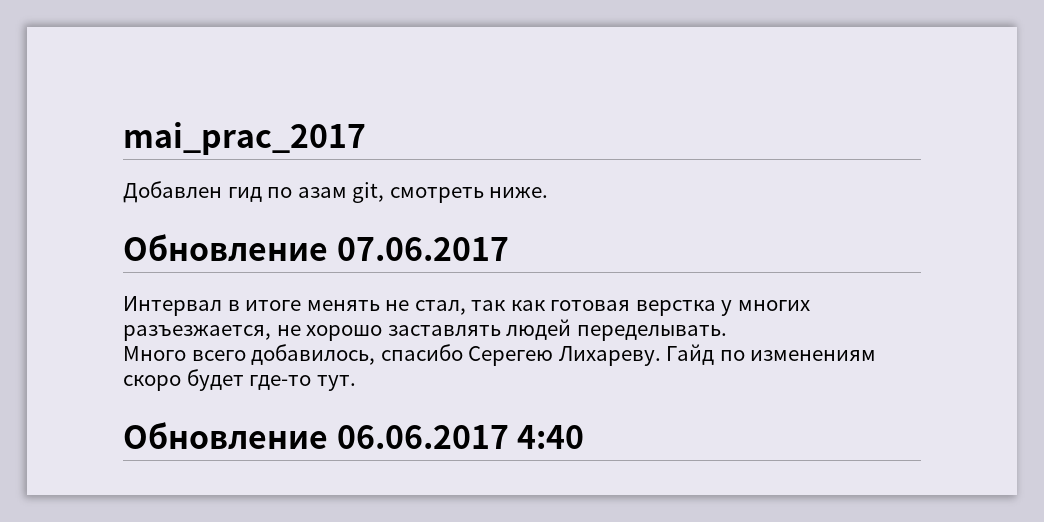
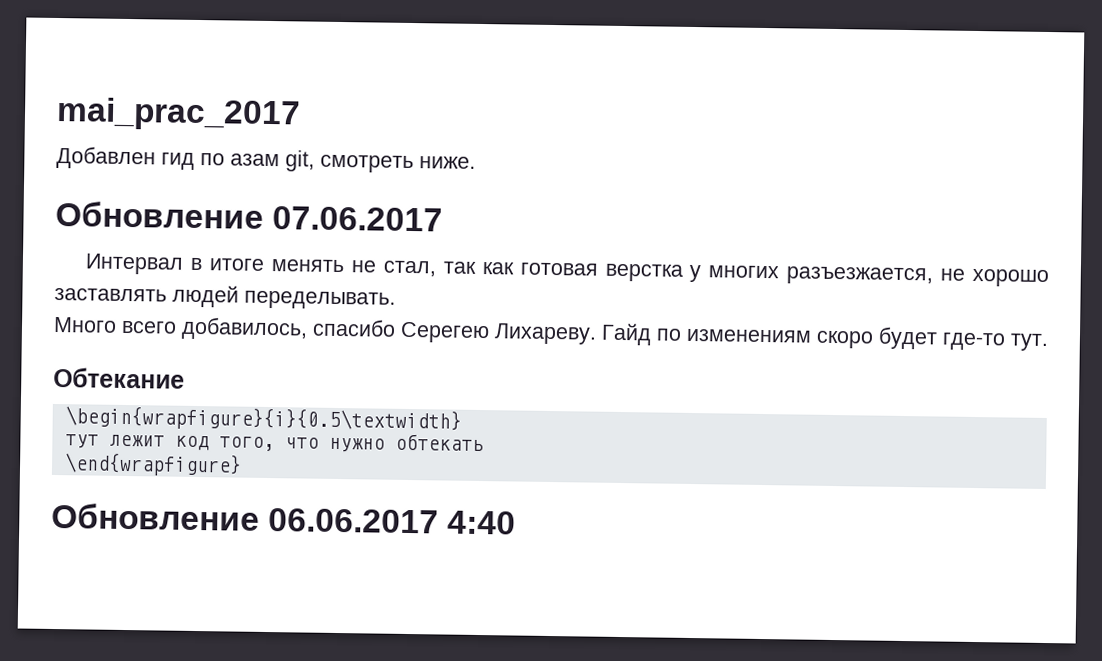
(356, 383) none -> [53,366,185,389] [64,405,462,433] [64,433,484,453] [63,452,242,477] // Обтекание // \begin{wrapfigure}{i}{0.5\textwidth} // тут лежит код того, что нужно обтекать // \end{wrapfigure}

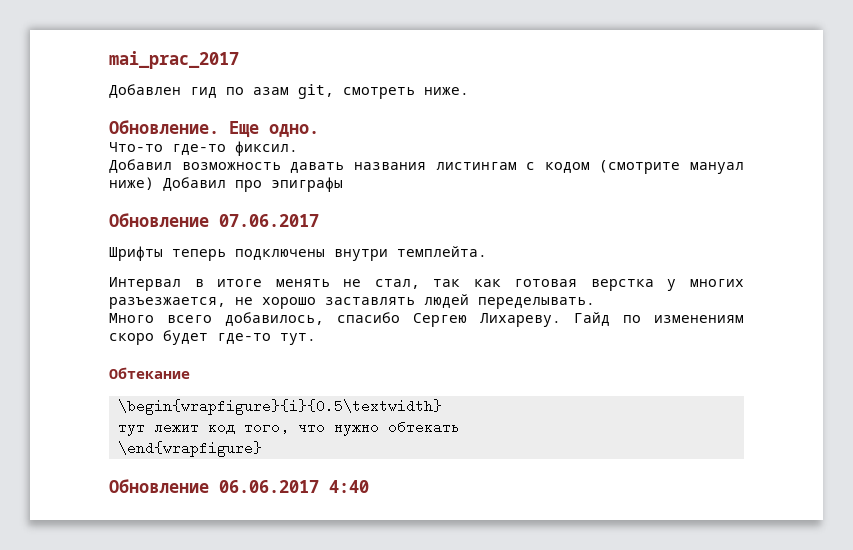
[55,200,444,232] Обновление 07.06.2017 -> [109,120,319,138] [109,141,298,156] [109,159,744,174] [109,177,343,192] [109,213,319,227] [109,246,487,261] Обновление. Еще одно. // Что-то где-то фиксил. // Добавил возможность давать названия листингам с кодом (смотрите мануал ниже) Добавил про эпиграфы // Обновление 07.06.2017 // Шрифты теперь подключены внутри темплейта.
[400,321,490,344] Серегею -> [413,313,467,327] Сергею

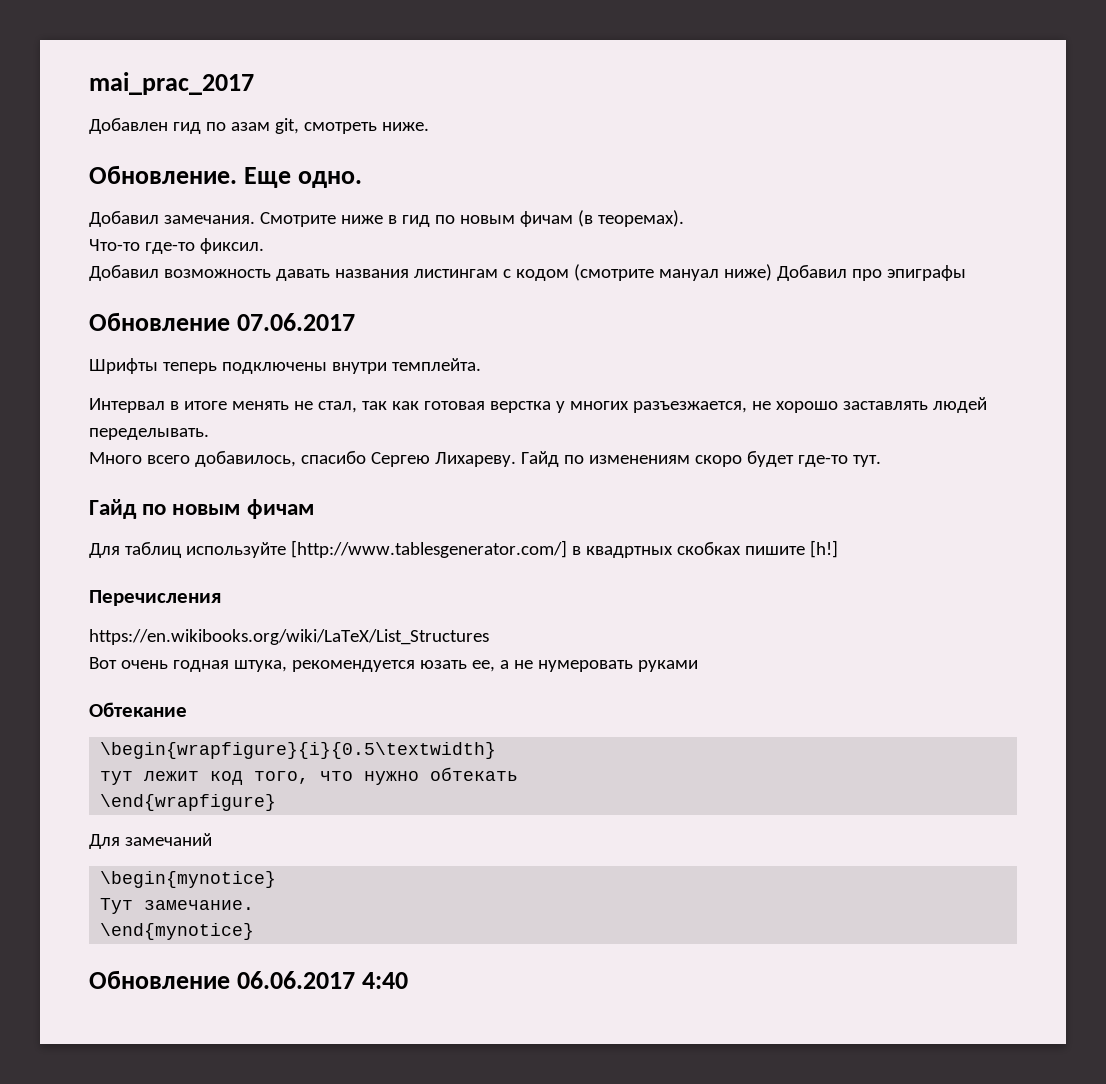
(319, 130) none -> [89,210,684,227] // Добавил замечания. Смотрите ниже в гид по новым фичам (в теоремах).
(316, 339) none -> [89,499,314,519] [89,540,838,558] [89,590,221,606] [89,629,489,645] [89,657,698,672] // Гайд по новым фичам // Для таблиц используйте [http://www.tablesgenerator.com/] в квадртных скобках пишите [h!] // Перечисления // https://en.wikibooks.org/wiki/LaTeX/List_Structures // Вот очень годная штука, рекомендуется юзать ее, а не нумеровать руками
(262, 449) none -> [89,833,212,849] [100,871,277,888] [100,898,255,914] [100,923,255,940] // Для замечаний // \begin{mynotice} // Тут замечание. // \end{mynotice}

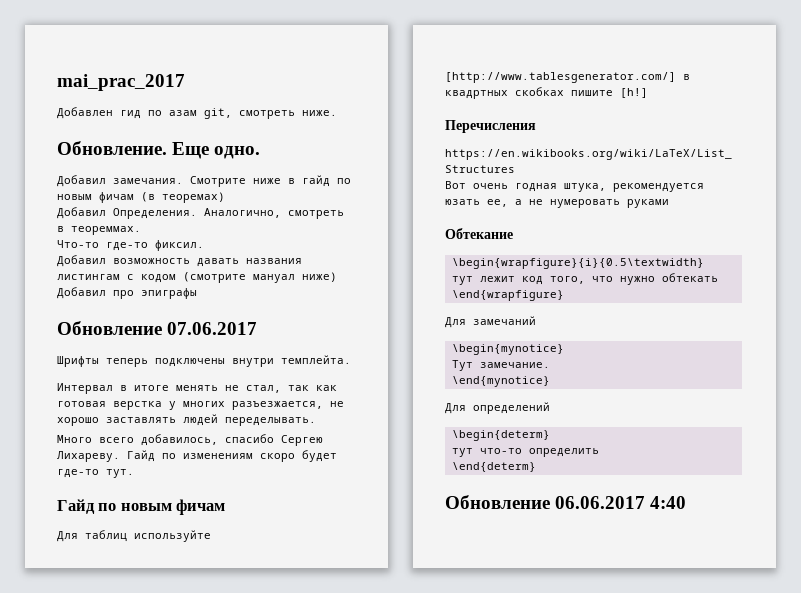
[401,215,430,227] гид -> [302,175,330,187] гайд
[597,210,684,227] теоремах). -> [162,192,225,203] [57,207,344,219] [57,226,141,235] теоремах) // Добавил Определения. Аналогично, смотреть в теореммах.
(255, 931) none -> [445,402,550,414] [451,430,550,441] [451,448,599,457] [451,462,536,472] // Для определений // \begin{determ} // тут что-то определить // \end{determ}

